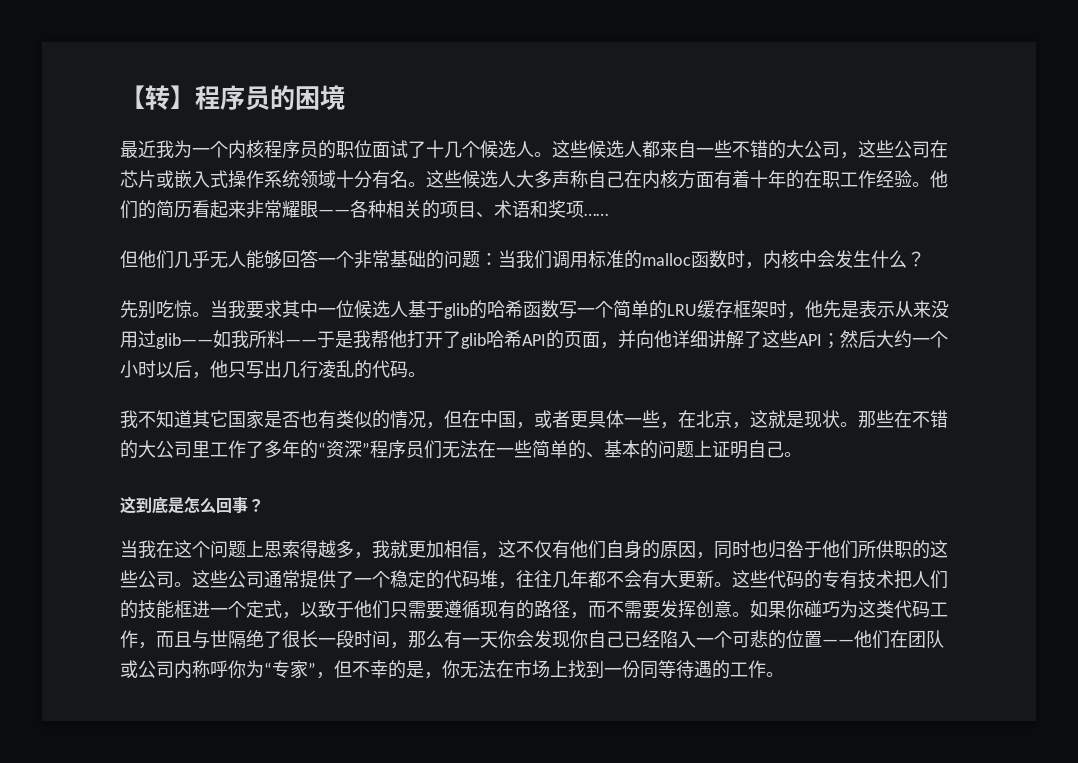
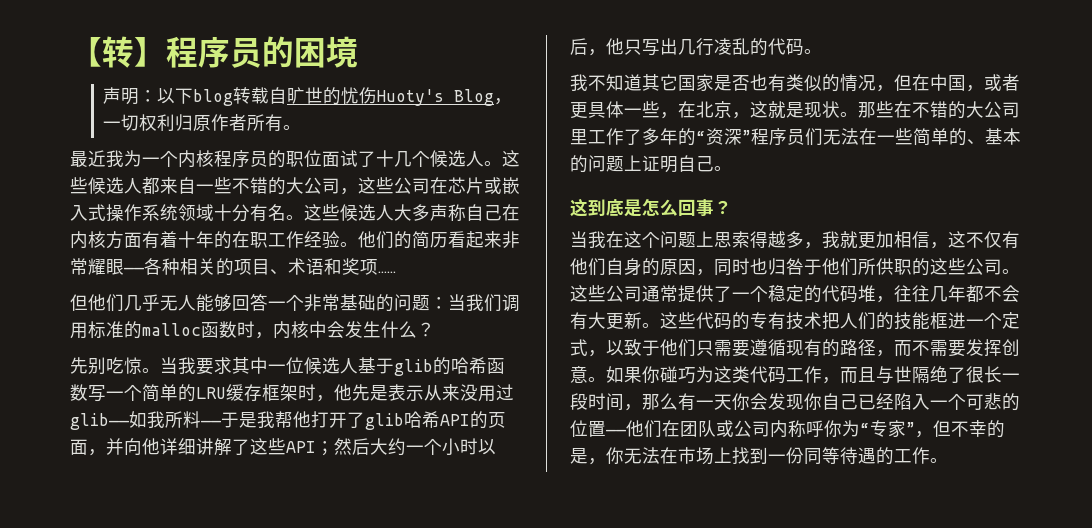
(345, 97) none -> [103,87,513,106] [103,114,302,132] // 声明：以下blog转载自旷世的忧伤Huoty's Blog，一切权利归原作者所有。

